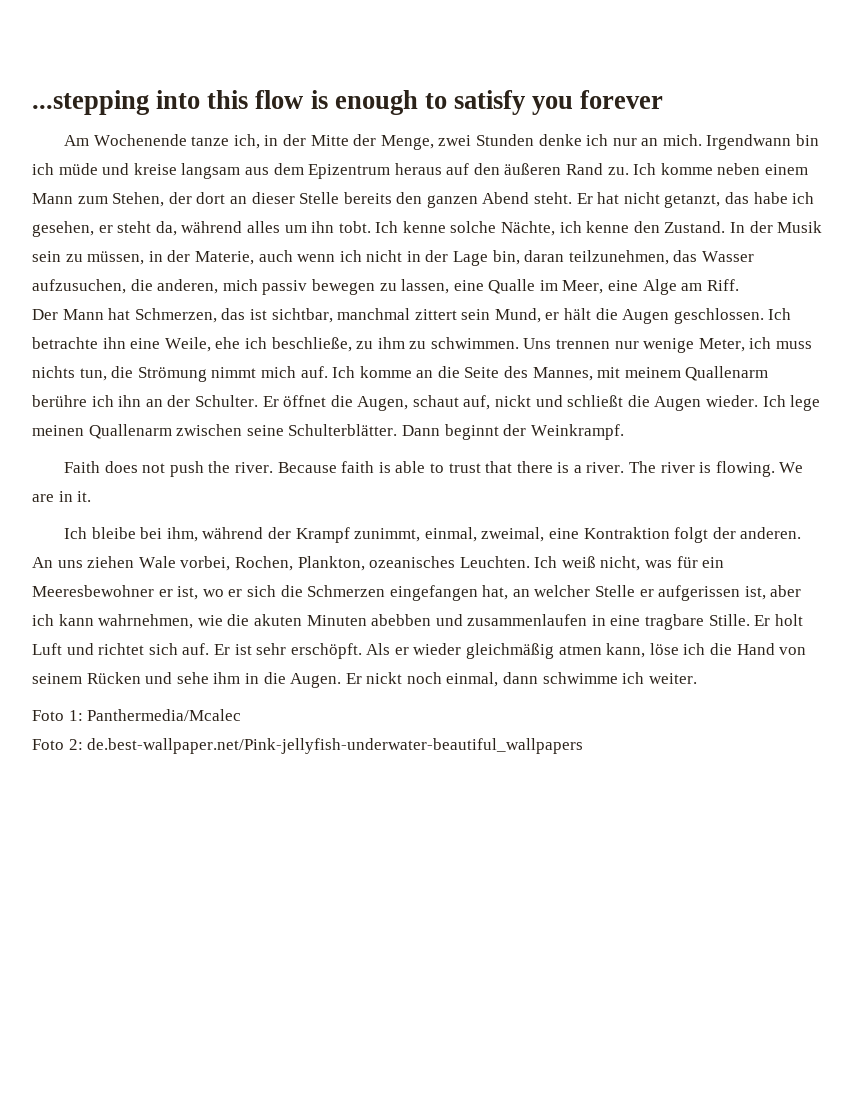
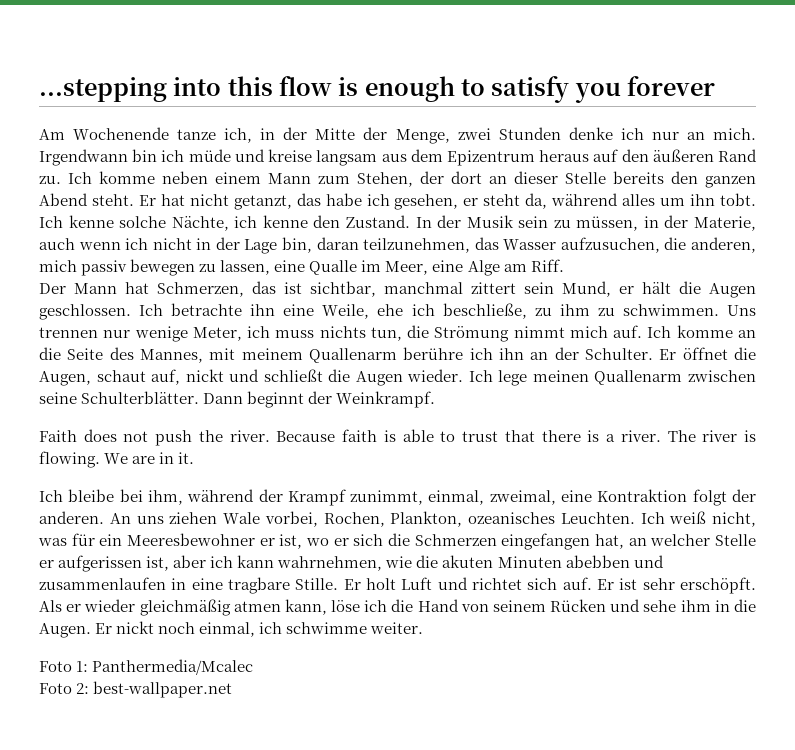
[503,672,645,684] dann schwimme ich -> [259,622,368,634] ich schwimme
[87,738,584,754] de.best-wallpaper.net/Pink-jellyfish-underwater-beautiful_wallpapers -> [93,681,233,698] best-wallpaper.net

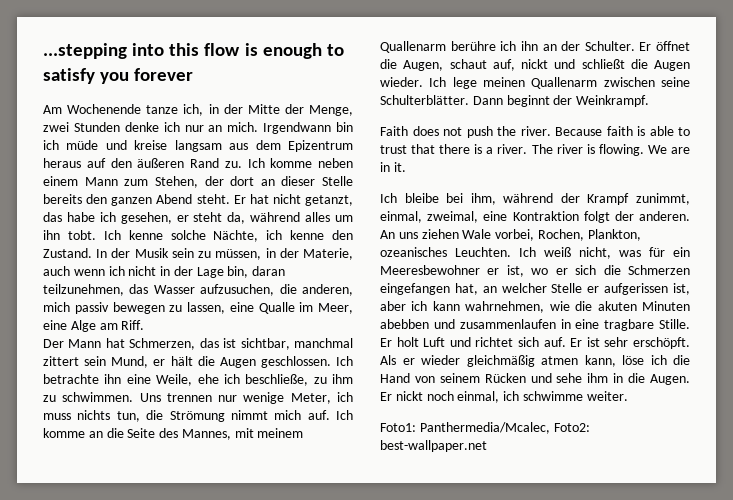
[39,659,254,675] [39,683,90,694] Foto 1: Panthermedia/Mcalec // Foto 2: -> [380,422,590,434] Foto1: Panthermedia/Mcalec, Foto2:

